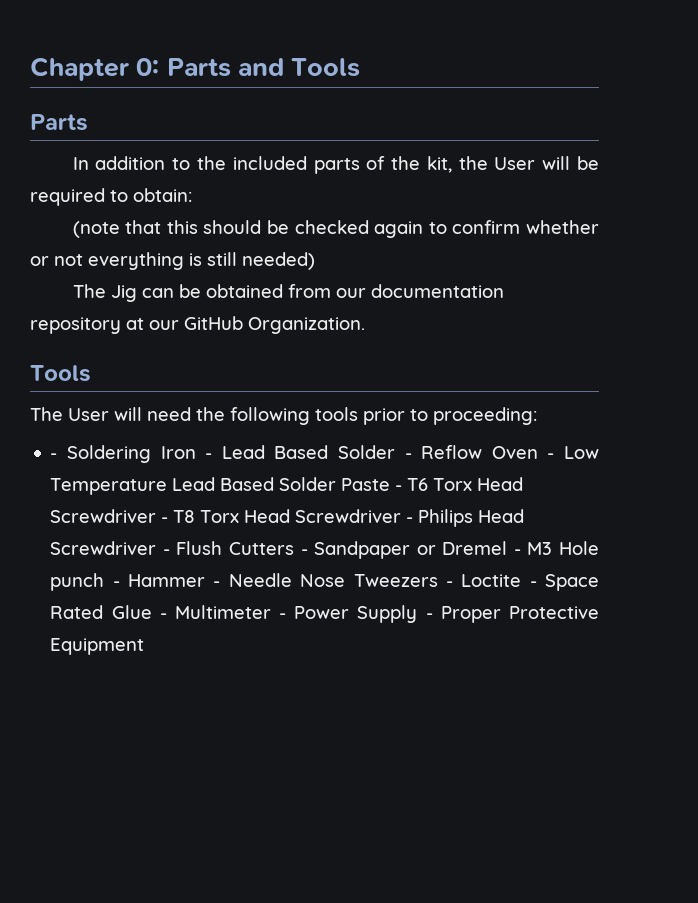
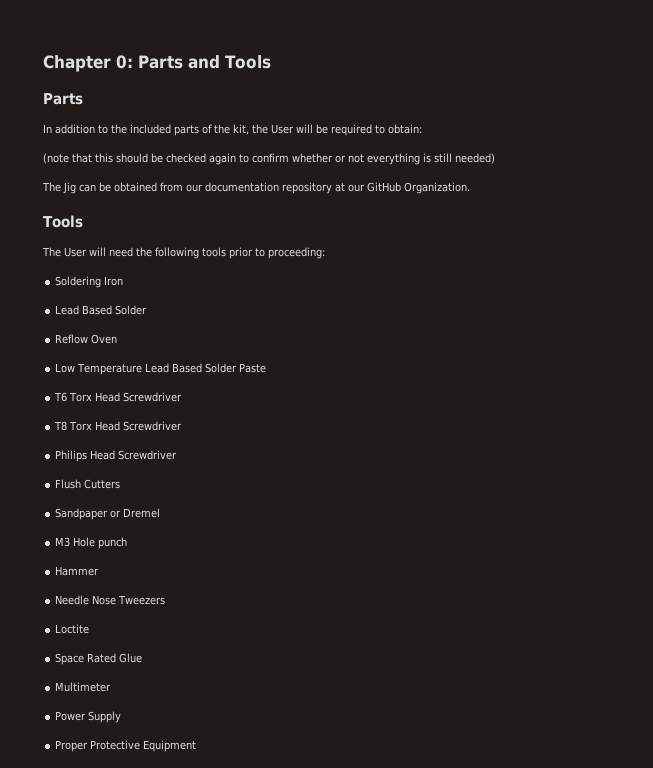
[50,453,58,459] - -> (325, 253) none
[205,445,412,459] - Lead Based Solder - -> [55,305,148,315] // Lead Based Solder //
[547,453,555,459] - -> (118, 339) //
[395,485,403,491] - -> (267, 368) //
[161,517,169,523] - -> (183, 397) //
[406,517,414,523] - -> (183, 426) //
[162,549,170,555] - -> (178, 455) //
[300,549,308,555] - -> (121, 484) //
[513,549,521,555] - -> (161, 513) //
[112,581,120,587] - -> (128, 543) //
[213,581,221,587] - -> (100, 571) //
[445,581,453,587] - -> (166, 600) //
[529,581,537,587] - -> (90, 629) //
[159,613,167,619] - -> (143, 658) //
[279,613,287,619] - -> (112, 687) //
[425,613,433,619] - -> (122, 717) //

